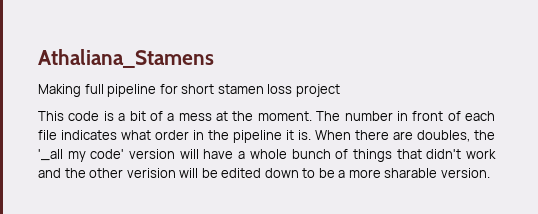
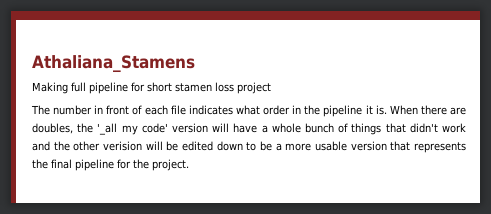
[38,111,312,121] This code is a bit of a mess at the moment. -> (271, 88) none
[384,168,490,178] sharable version. -> [314,141,466,153] [32,159,189,171] usable version that represents the final pipeline for the project.

